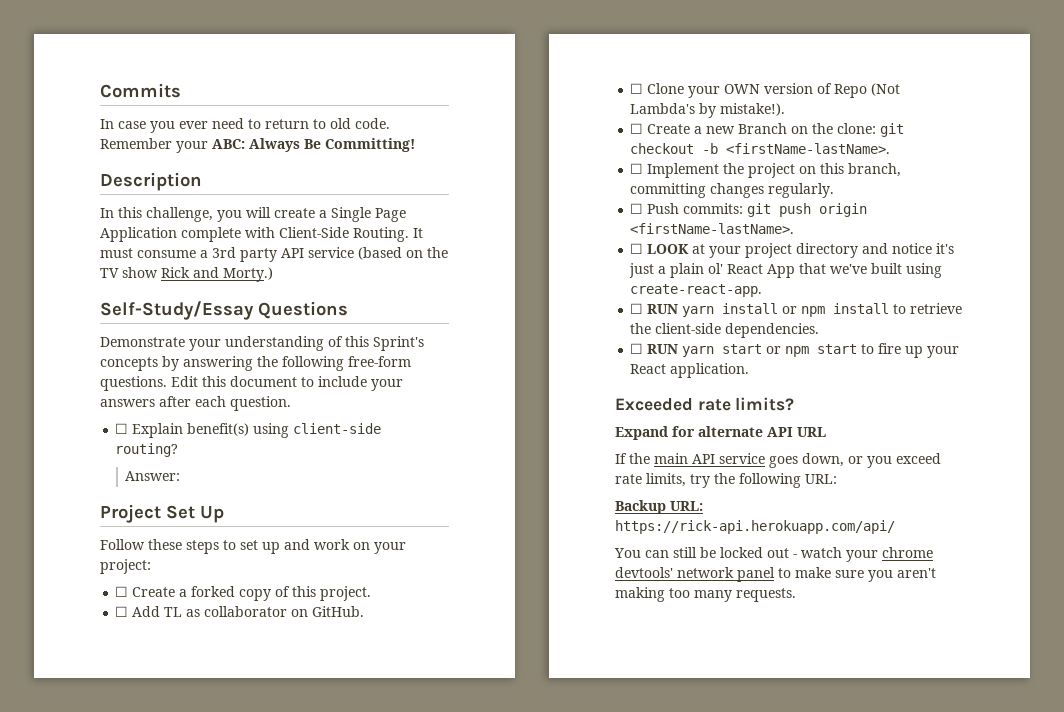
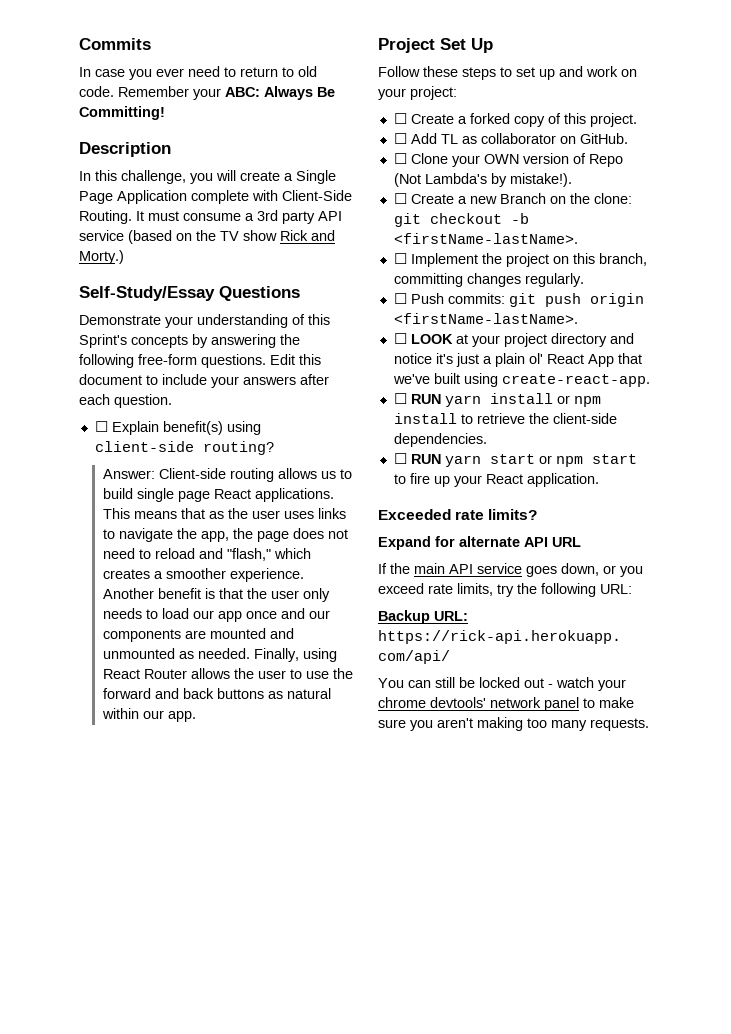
(181, 476) none -> [158,468,352,482] [102,488,334,502] [102,508,346,519] [102,528,348,542] [102,548,311,561] [102,568,304,582] [102,588,330,602] [102,608,330,622] [102,628,294,642] [102,648,337,662] [102,668,353,679] [102,688,331,699] [101,708,196,722] Client-side routing allows us to build single page React applications. This means that as the user uses links to navigate the app, the page does not need to reload and "flash," which creates a smoother experience. Another benefit is that the user only needs to load our app once and our components are mounted and unmounted as needed. Finally, using React Router allows the user to use the forward and back buttons as natural within our app.

